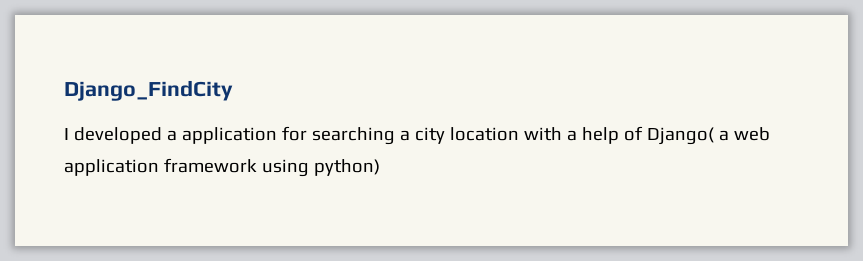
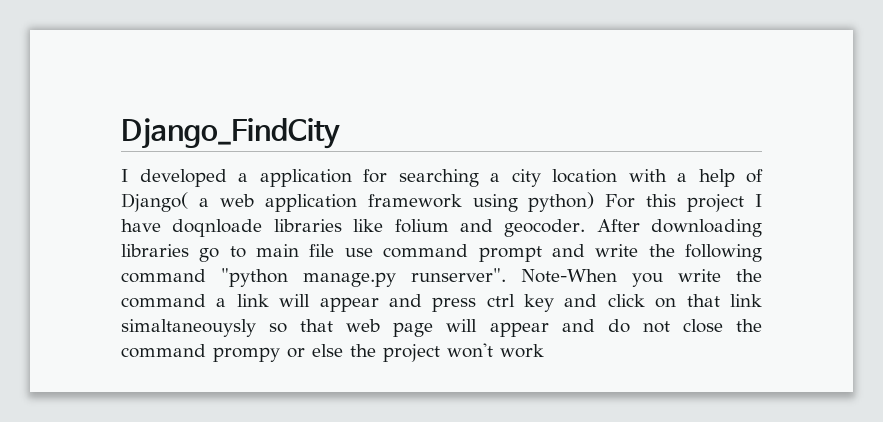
(380, 167) none -> [605,194,762,212] [121,219,762,237] [121,244,762,262] [121,268,762,287] [121,294,762,312] [121,319,762,337] [121,343,544,362] For this project I have doqnloade libraries like folium and geocoder. After downloading libraries go to main file use command prompt and write the following command "python manage.py runserver". Note-When you write the command a link will appear and press ctrl key and click on that link simaltaneouysly so that web page will appear and do not close the command prompy or else the project won't work

